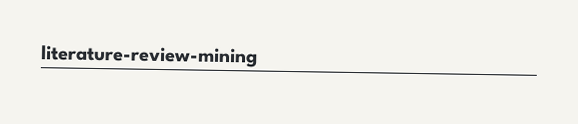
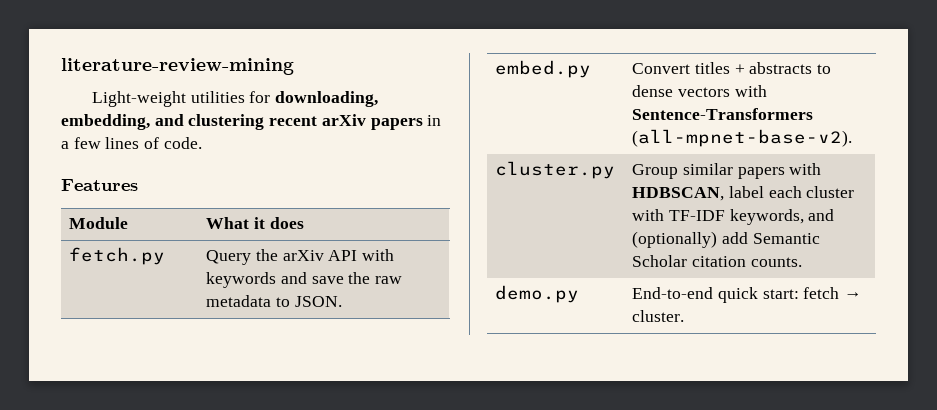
(258, 56) none -> [91,91,379,107] [61,114,442,130] [61,137,202,149] [61,179,138,191] [69,217,129,229] [206,217,304,229] [69,247,166,265] [206,249,395,265] [206,272,403,288] [206,295,342,307] [495,60,592,78] [632,62,832,74] [632,85,767,97] [632,108,814,120] [632,129,853,147] [495,161,616,179] [632,163,822,179] [632,186,855,201] [632,209,835,225] [632,231,820,248] [632,255,802,267] [495,285,580,303] [632,287,863,303] [632,310,685,322] // Light-weight utilities for downloading, embedding, and clustering recent arXiv papers in a few lines of code. // Features // Module | What it does // fetch.py | Query the arXiv API with keywords and save the raw metadata to JSON. // embed.py | Convert titles + abstracts to dense vectors with Sentence-Transformers (all-mpnet-base-v2). // cluster.py | Group similar papers with HDBSCAN, label each cluster with TF-IDF keywords, and (optionally) add Semantic Scholar citation counts. // demo.py | End-to-end quick start: fetch → cluster.

